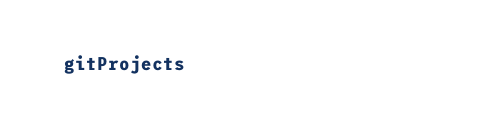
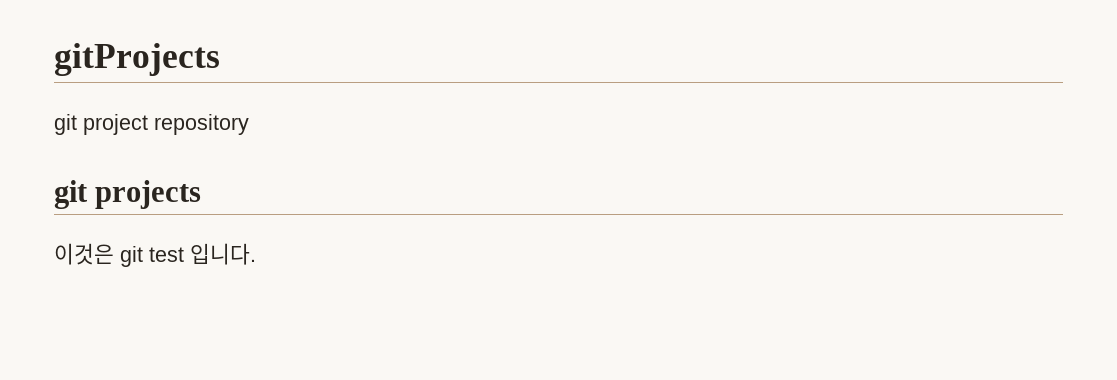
(185, 64) none -> [54,114,249,135] [54,180,202,209] [54,243,256,267] // git project repository // git projects // 이것은 git test 입니다.

